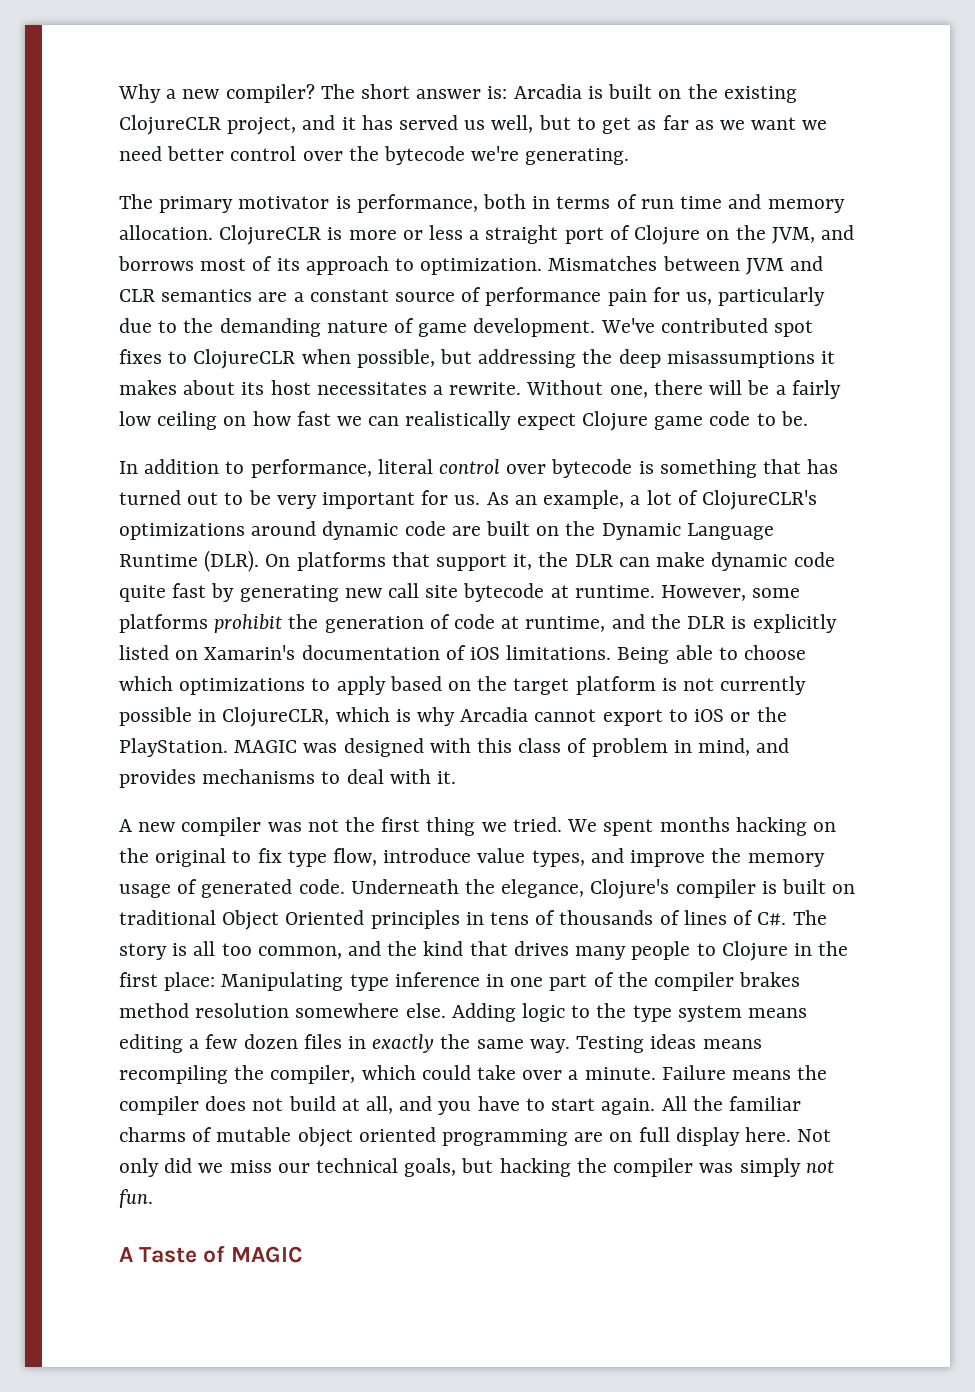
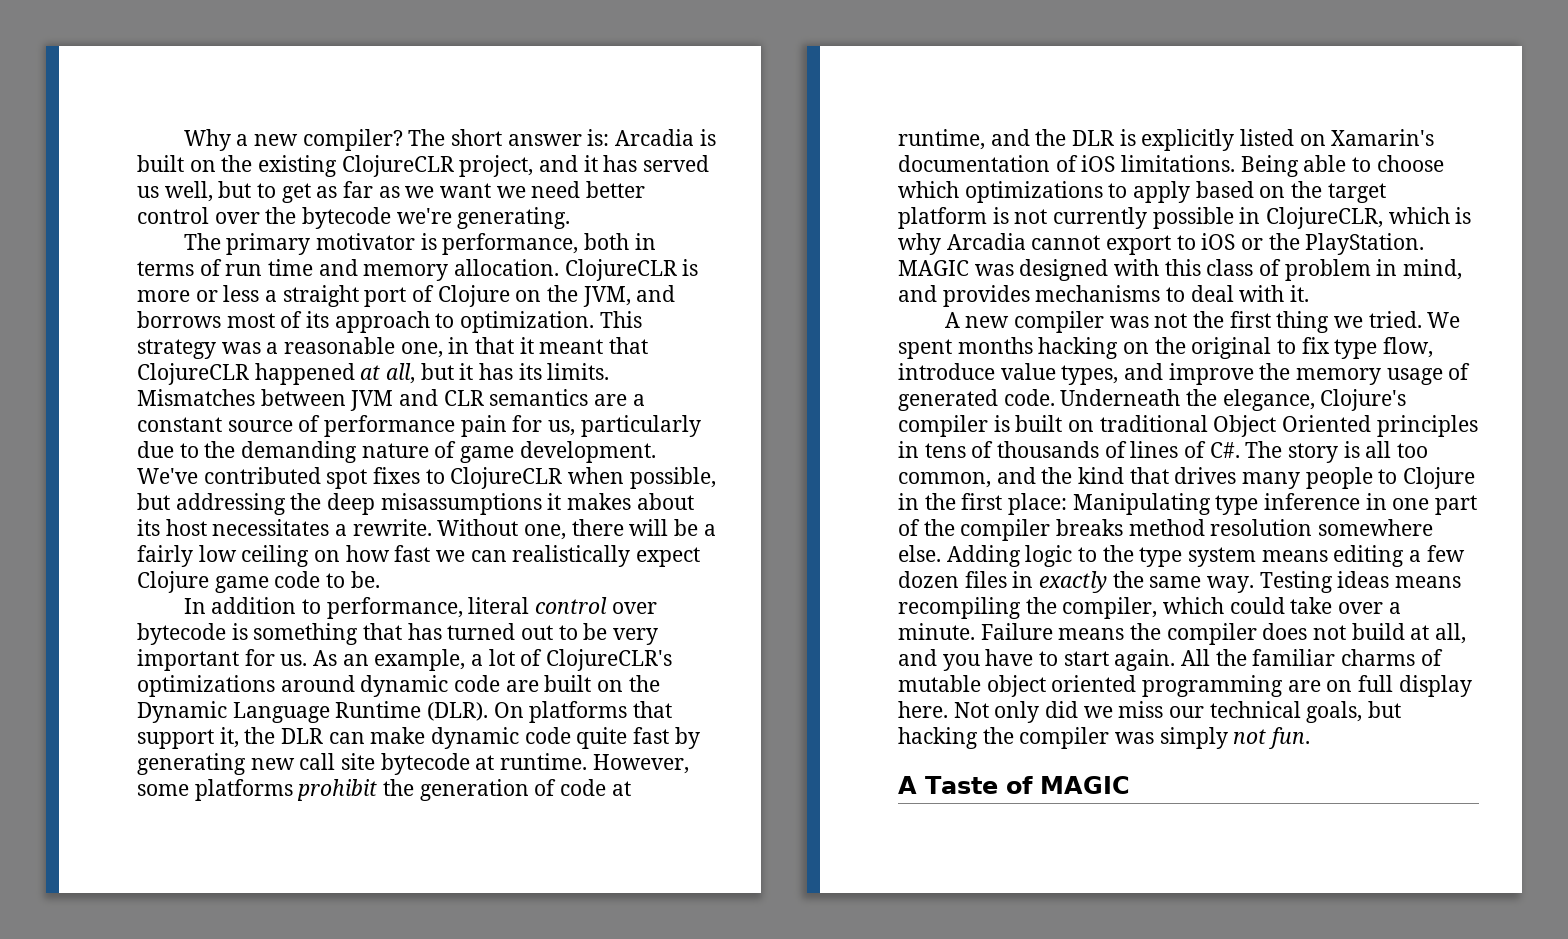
(543, 266) none -> [599,311,642,328] [137,337,649,359] [137,363,610,385] This strategy was a reasonable one, in that it meant that ClojureCLR happened at all, but it has its limits.
[739,972,801,987] brakes -> [1056,519,1124,536] breaks

